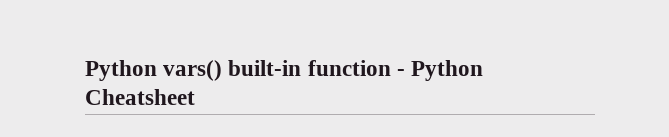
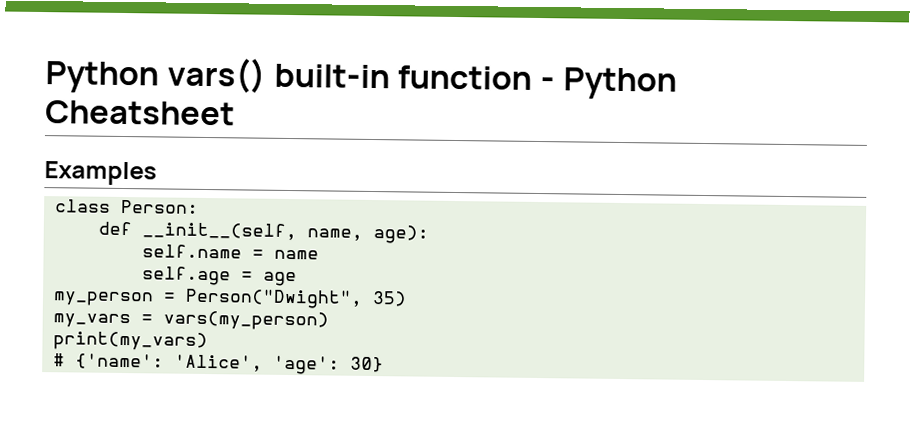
(195, 97) none -> [44,161,157,186] [55,199,200,214] [98,221,430,244] [142,244,320,260] [142,266,298,287] [53,288,408,309] [53,310,330,331] [53,331,209,352] [53,353,385,375] // Examples // class Person: // def __init__(self, name, age): // self.name = name // self.age = age // my_person = Person("Dwight", 35) // my_vars = vars(my_person) // print(my_vars) // # {'name': 'Alice', 'age': 30}

